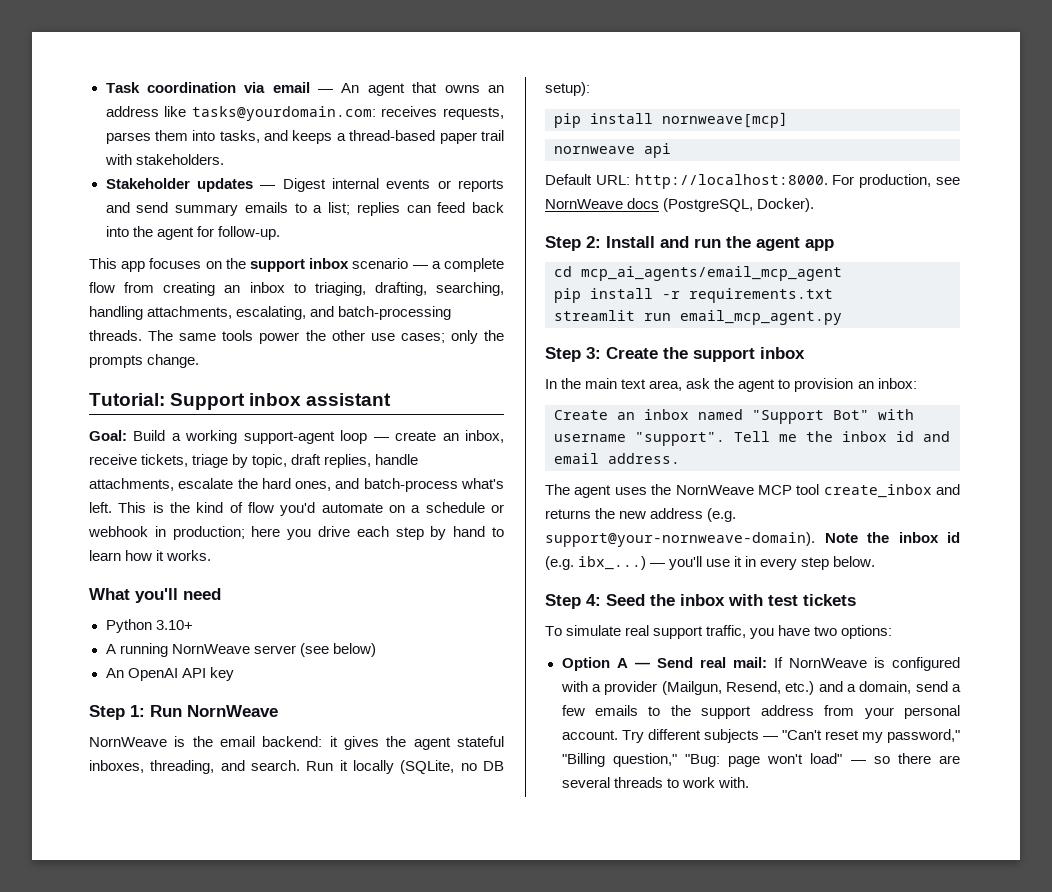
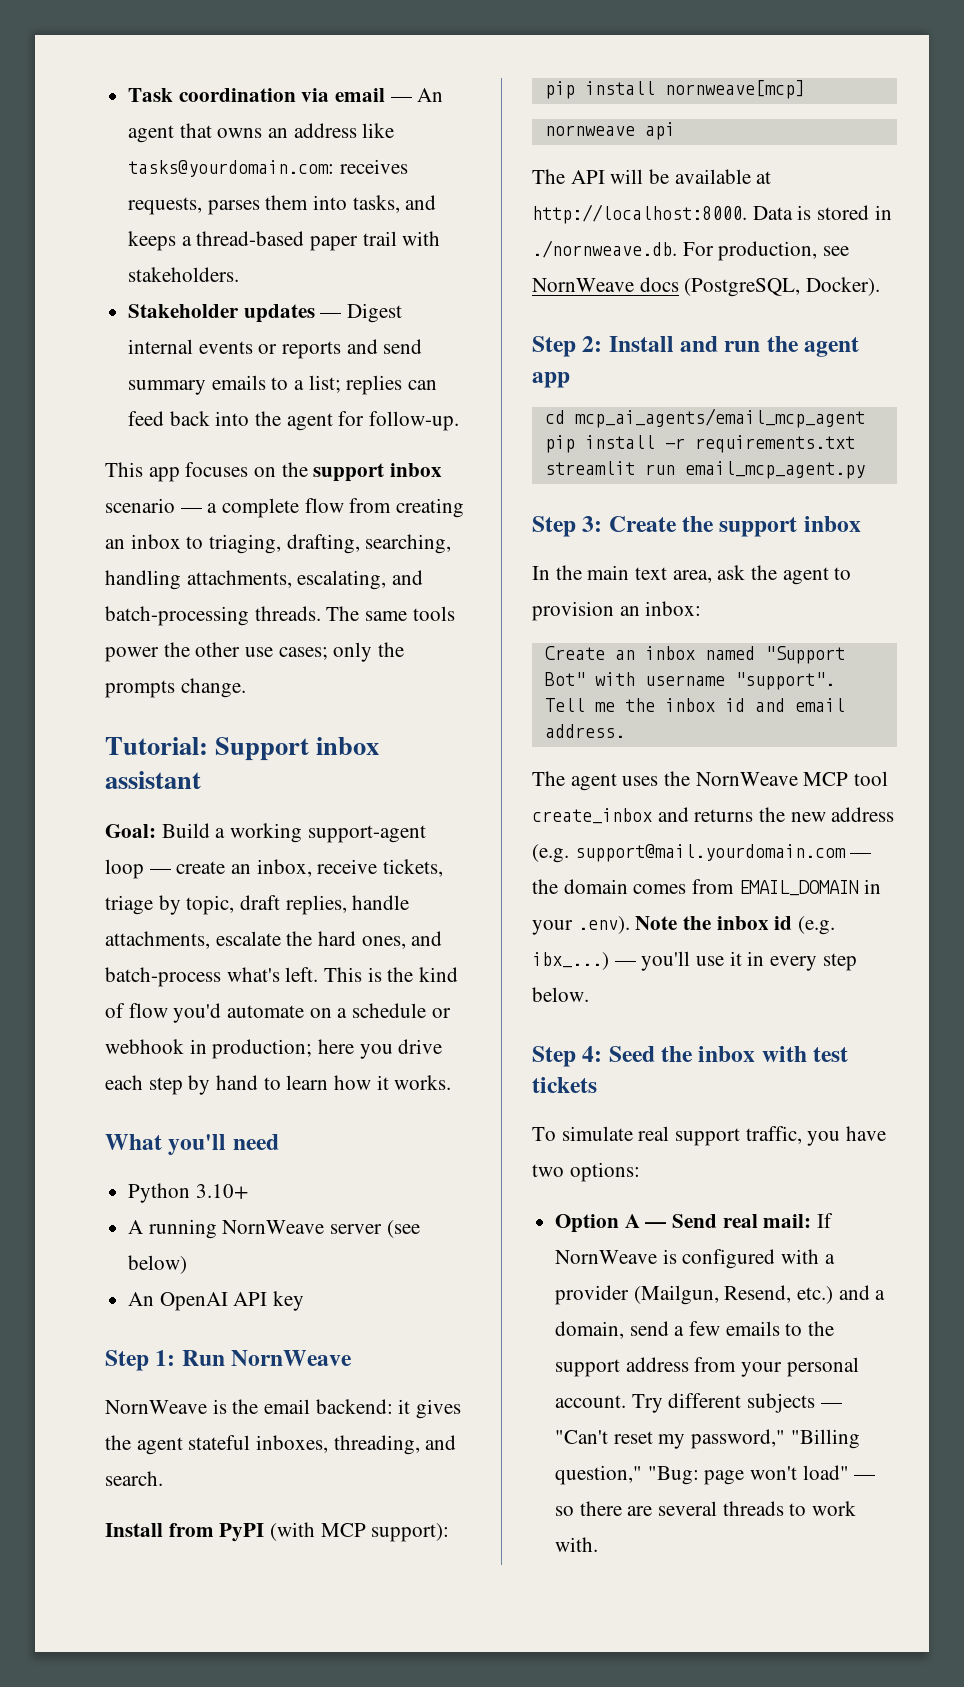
[306,760,504,774] [545,82,590,96] Run it locally (SQLite, no DB setup): -> [105,1522,450,1542] // Install from PyPI (with MCP support):
[545,174,828,189] Default URL: http://localhost:8000. -> [532,169,772,184] [532,204,892,224] [532,240,677,258] The API will be available at http://localhost:8000. Data is stored in ./nornweave.db.
[545,532,815,547] support@your-nornweave-domain). -> [574,844,872,862] [532,879,882,896] [532,916,630,935] support@mail.yourdomain.com — the domain comes from EMAIL_DOMAIN in your .env).

